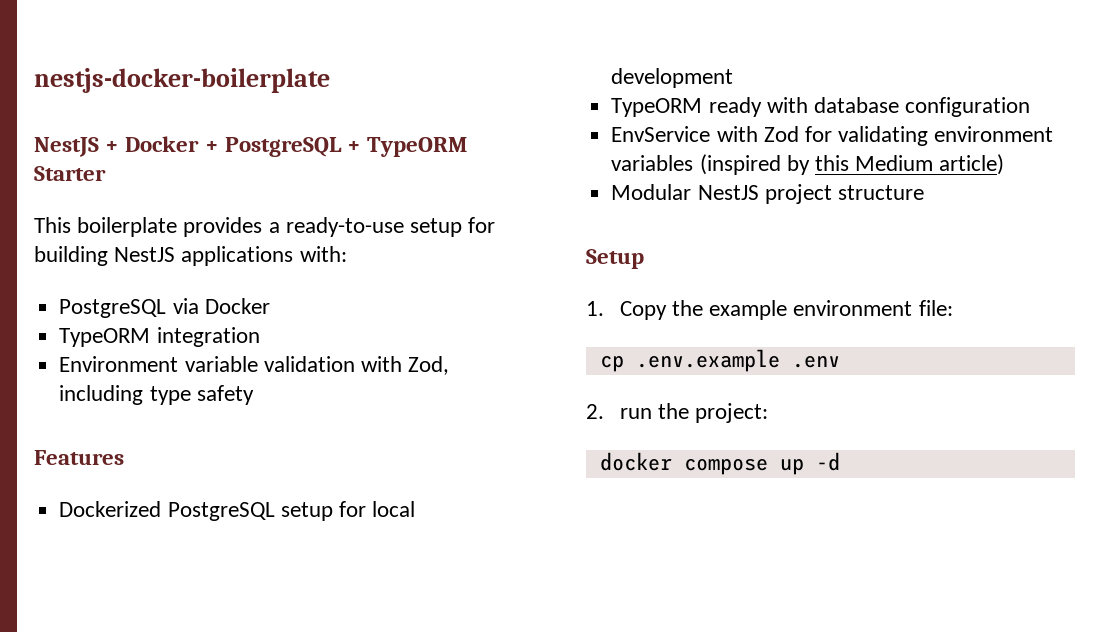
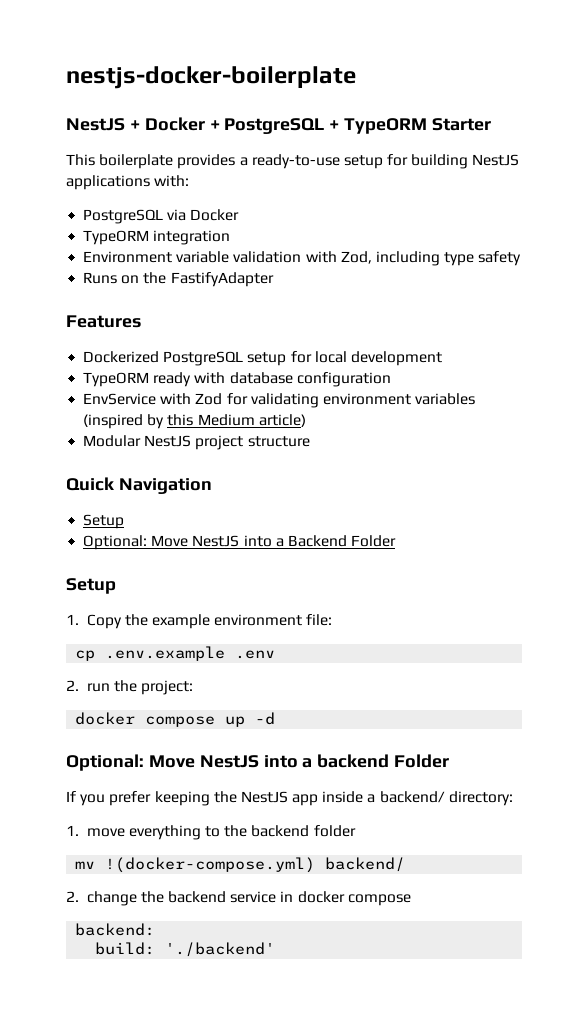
(254, 395) none -> [83,272,274,287] // Runs on the FastifyAdapter
(924, 192) none -> [66,477,212,494] [83,514,125,529] [83,535,397,550] // Quick Navigation // Setup // Optional: Move NestJS into a Backend Folder
(840, 461) none -> [66,754,450,771] [66,791,513,806] [66,825,356,840] [75,857,406,873] [66,891,411,906] [75,923,156,936] [95,942,276,957] // Optional: Move NestJS into a backend Folder // If you prefer keeping the NestJS app inside a backend/ directory: // 1. move everything to the backend folder // mv !(docker-compose.yml) backend/ // 2. change the backend service in docker compose // backend: // build: './backend'

